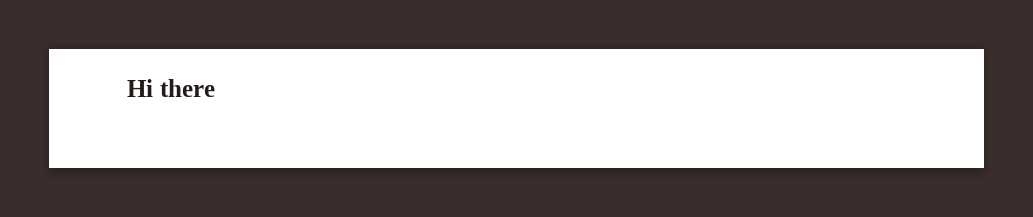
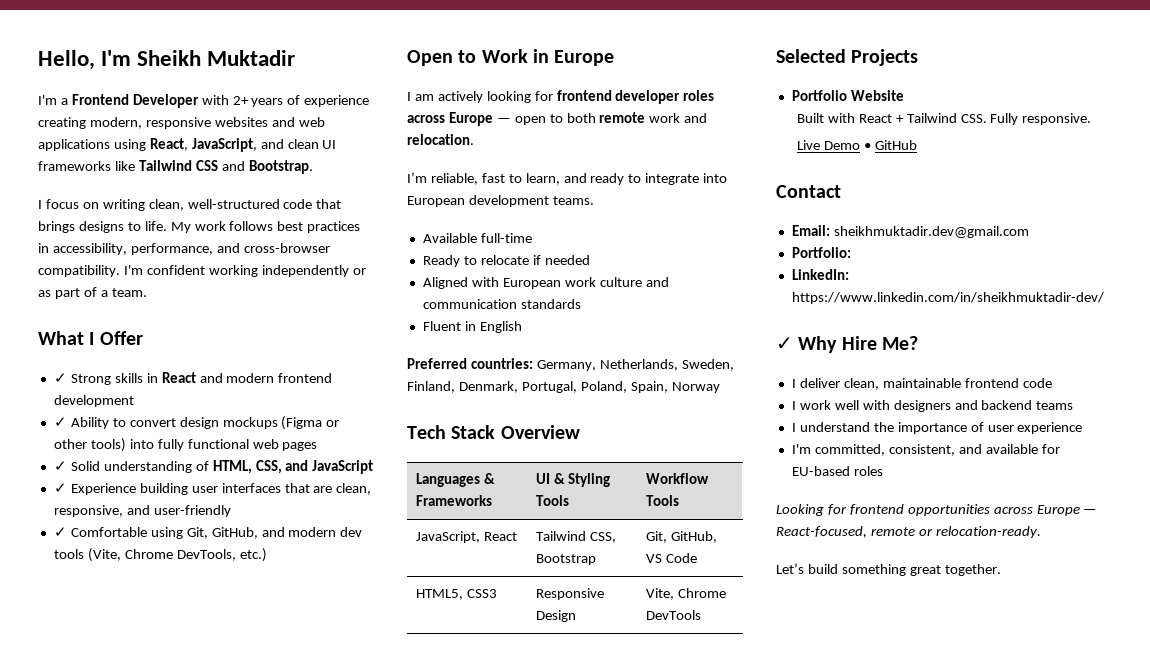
[127,79,215,97] Hi there -> [38,50,296,70] [38,94,370,108] [38,117,325,129] [38,138,337,152] [38,160,313,174] [38,199,342,211] [38,221,361,233] [38,243,330,255] [38,265,366,277] [38,287,147,299] [38,331,143,345] [53,372,333,385] [53,395,134,407] [53,416,340,430] [53,438,318,452] [53,460,374,474] [53,483,372,495] [53,505,231,517] [53,527,363,539] [53,548,267,562] [407,49,615,66] [407,90,715,104] [407,112,708,126] [407,134,474,145] [407,172,728,185] [407,195,594,207] [422,233,532,243] [422,255,590,267] [422,277,669,289] [422,299,581,309] [422,321,522,333] [407,358,734,371] [407,381,720,393] [407,425,580,439] [415,473,495,487] [415,495,492,506] [535,473,611,487] [535,495,569,506] [645,473,709,484] [645,495,679,506] [415,531,517,543] [535,531,616,543] [535,554,596,565] [645,531,717,543] [645,553,697,563] [415,589,497,600] [535,588,604,600] [535,610,576,622] [645,588,726,600] [645,610,701,620] [776,49,919,66] [791,90,904,101] [796,113,1092,125] [796,140,917,150] [776,185,841,198] [791,225,1029,238] [791,247,851,258] [791,269,849,280] [791,292,1104,304] [776,336,918,353] [791,378,1052,390] [791,400,1074,412] [791,422,1083,434] [791,444,1060,456] [791,466,883,476] [776,504,1098,516] [776,526,1041,538] [776,563,1001,576] Hello, I'm Sheikh Muktadir // I'm a Frontend Developer with 2+ years of experience creating modern, responsive websites and web applications using React, JavaScript, and clean UI frameworks like Tailwind CSS and Bootstrap. // I focus on writing clean, well-structured code that brings designs to life. My work follows best practices in accessibility, performance, and cross-browser compatibility. I'm confident working independently or as part of a team. // What I Offer // ✓ Strong skills in React and modern frontend development // ✓ Ability to convert design mockups (Figma or other tools) into fully functional web pages // ✓ Solid understanding of HTML, CSS, and JavaScript // ✓ Experience building user interfaces that are clean, responsive, and user-friendly // ✓ Comfortable using Git, GitHub, and modern dev tools (Vite, Chrome DevTools, etc.) // Open to Work in Europe // I am actively looking for frontend developer roles across Europe — open to both remote work and relocation. // I’m reliable, fast to learn, and ready to integrate into European development teams. // Available full-time // Ready to relocate if needed // Aligned with European work culture and communication standards // Fluent in English // Preferred countries: Germany, Netherlands, Sweden, Finland, Denmark, Portugal, Poland, Spain, Norway // Tech Stack Overview // Languages & Frameworks | UI & Styling Tools | Workflow Tools // JavaScript, React | Tailwind CSS, Bootstrap | Git, GitHub, VS Code // HTML5, CSS3 | Responsive Design | Vite, Chrome DevTools // Selected Projects // Portfolio Website // Built with React + Tailwind CSS. Fully responsive. // Live Demo • GitHub // Contact // Email: sheikhmuktadir.dev@gmail.com // Portfolio: // LinkedIn: https://www.linkedin.com/in/sheikhmuktadir-dev/ // ✓ Why Hire Me? // I deliver clean, maintainable frontend code // I work well with designers and backend teams // I understand the importance of user experience // I'm committed, consistent, and available for EU-based roles // Looking for frontend opportunities across Europe — React-focused, remote or relocation-ready. // Let’s build something great together.

